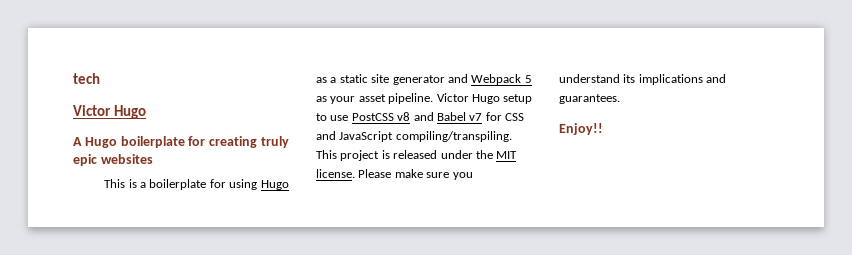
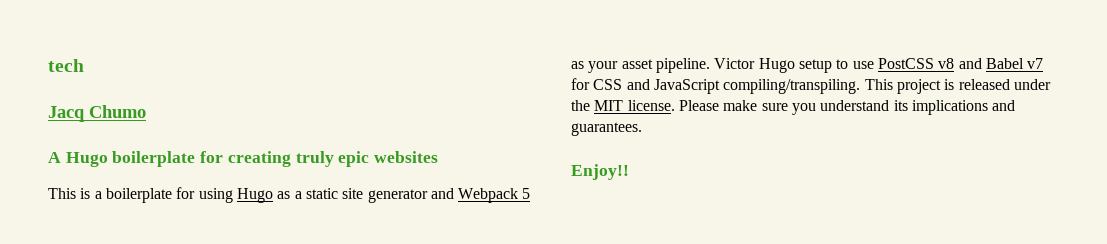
[73,105,146,119] Victor Hugo -> [48,105,146,122] Jacq Chumo

